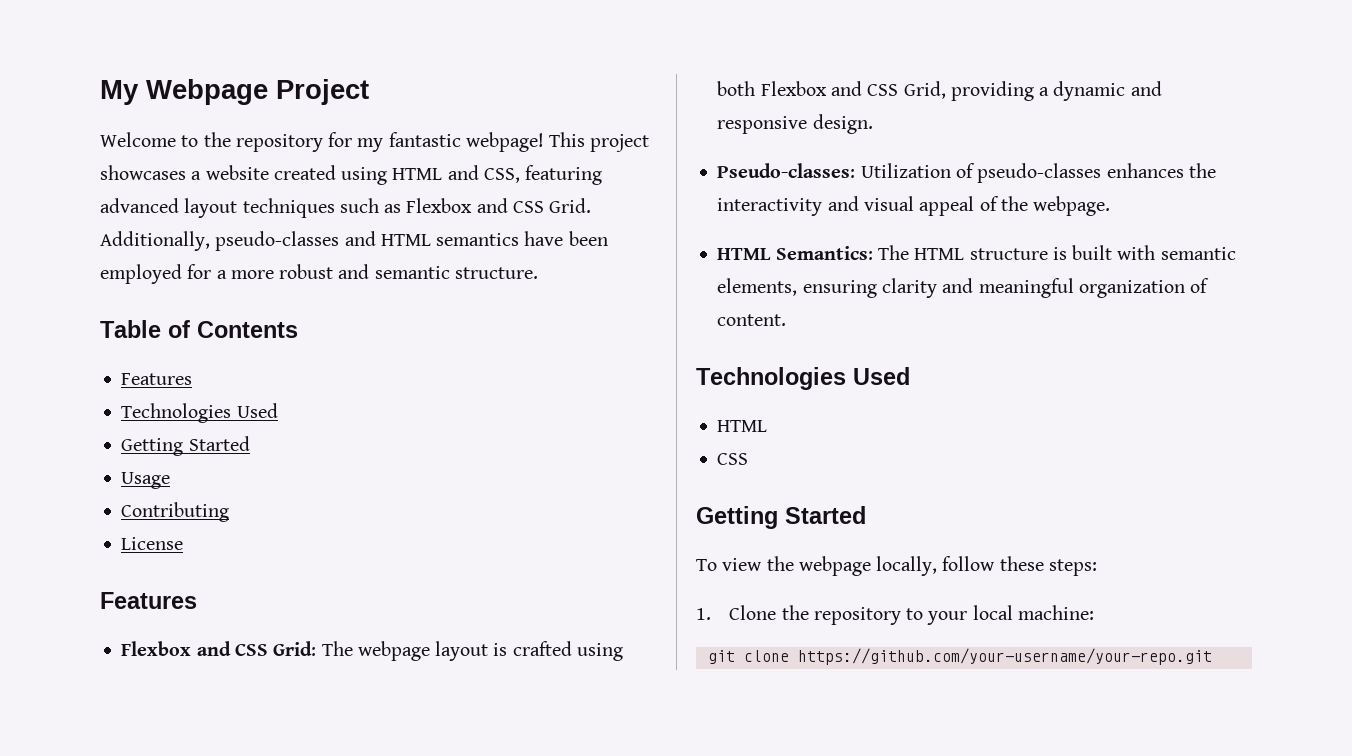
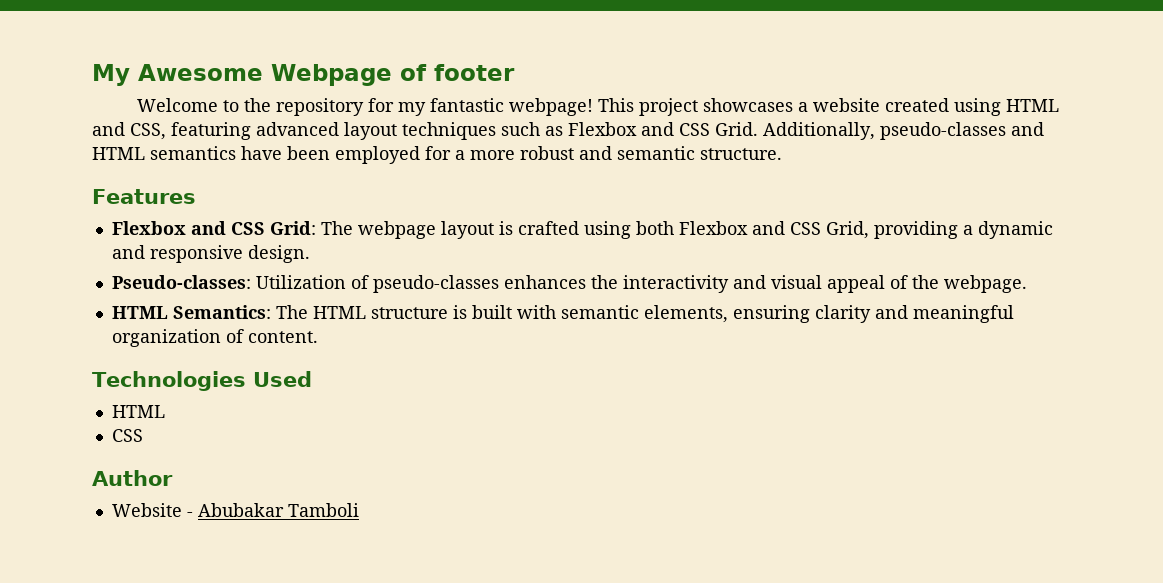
[146,79,369,105] Webpage Project -> [138,64,515,86] Awesome Webpage of footer
[100,320,298,338] [121,373,193,385] [121,403,278,423] [121,436,250,456] [121,472,171,489] [121,502,230,522] [121,537,184,550] // Table of Contents // Features // Technologies Used // Getting Started // Usage // Contributing // License -> (782, 154) none
[696,506,866,529] [696,556,1097,576] [696,605,1094,625] [707,648,1212,665] Getting Started // To view the webpage locally, follow these steps: // 1. Clone the repository to your local machine: // git clone https://github.com/your-username/your-repo.git -> [92,470,173,486] [111,503,359,517] Author // Website - Abubakar Tamboli

